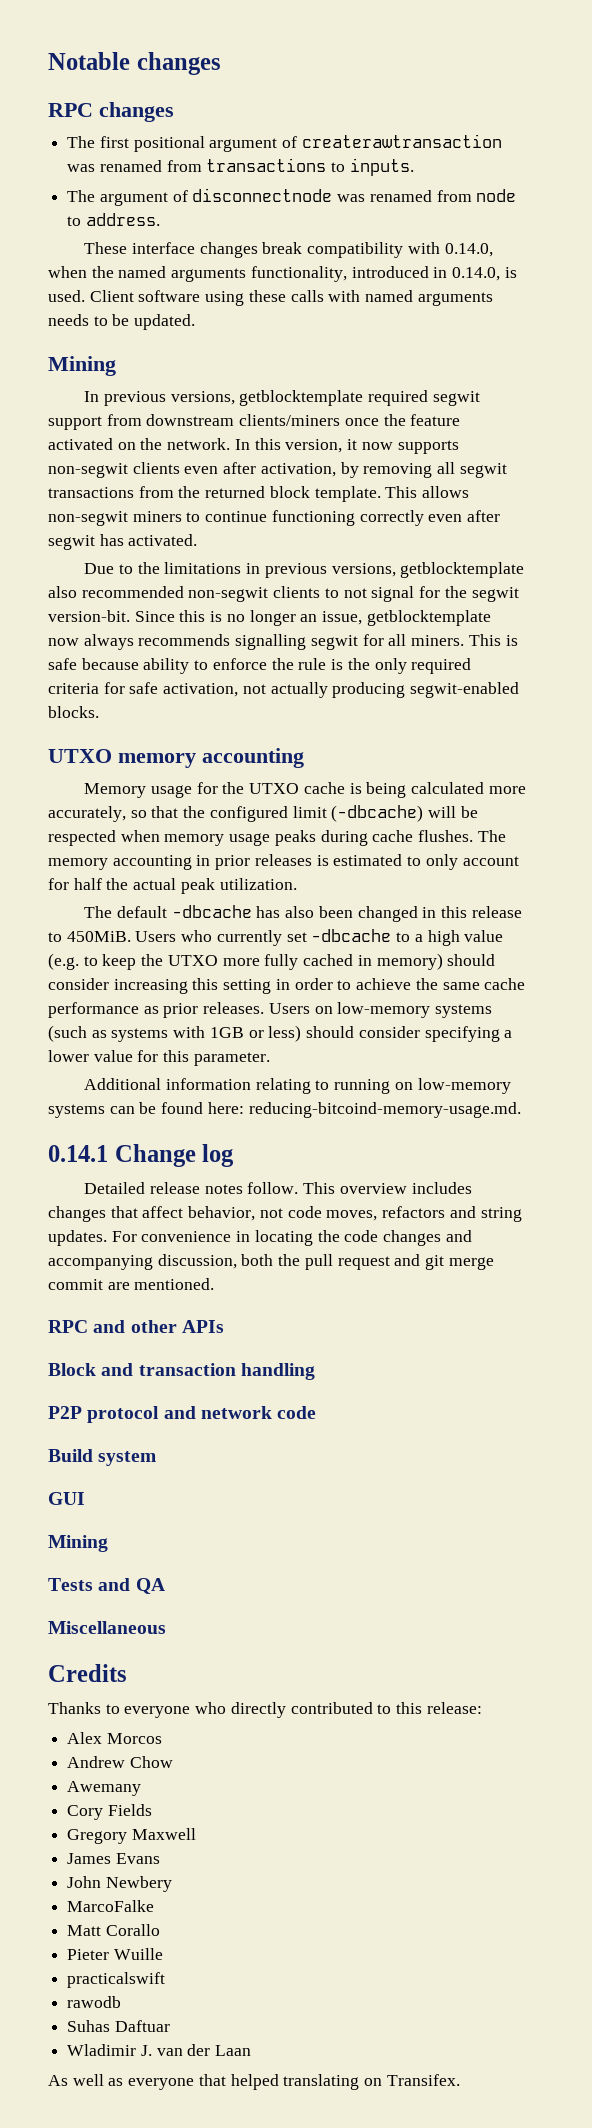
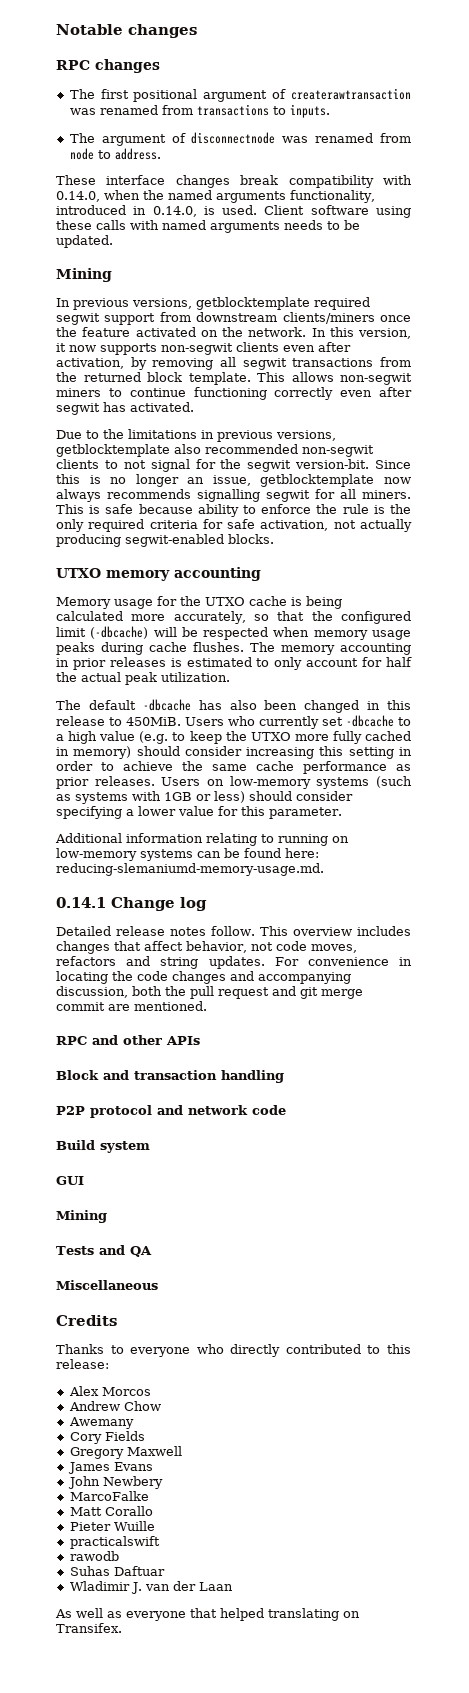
[248,1102,521,1118] reducing-bitcoind-memory-usage.md. -> [56,863,324,876] reducing-slemaniumd-memory-usage.md.

